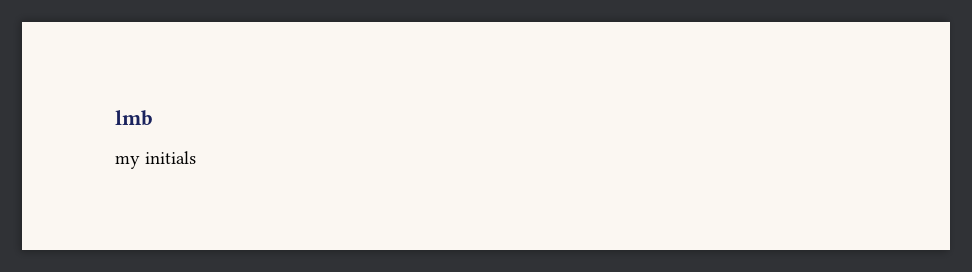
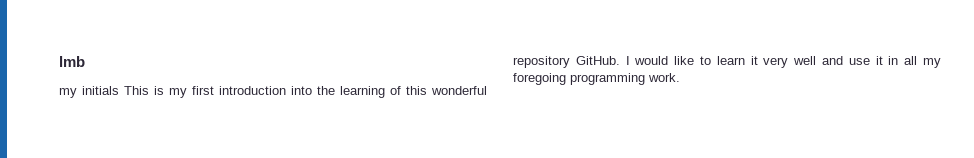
(196, 157) none -> [124,86,487,98] [513,56,942,68] [513,73,680,85] This is my first introduction into the learning of this wonderful repository GitHub. I would like to learn it very well and use it in all my foregoing programming work.

